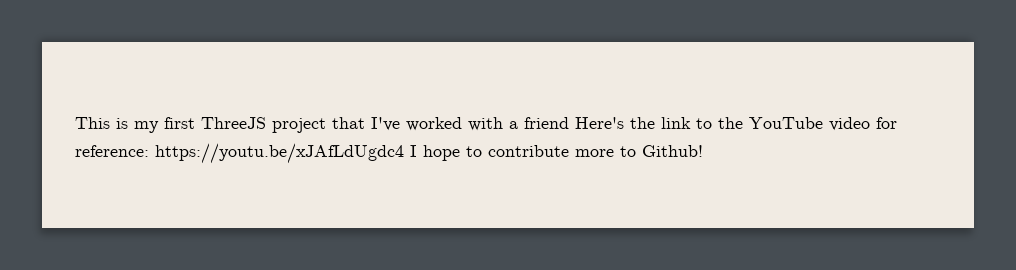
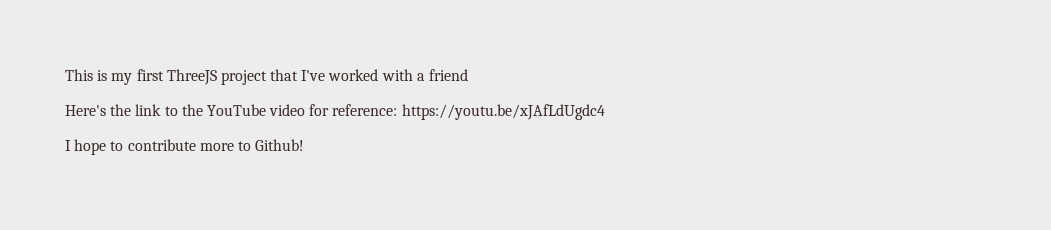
(569, 123) none -> (469, 75) //
(404, 153) none -> (605, 112) //

